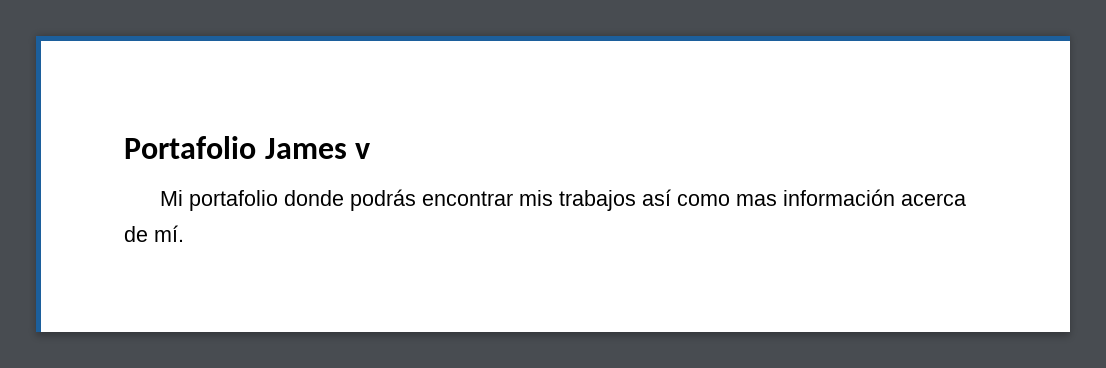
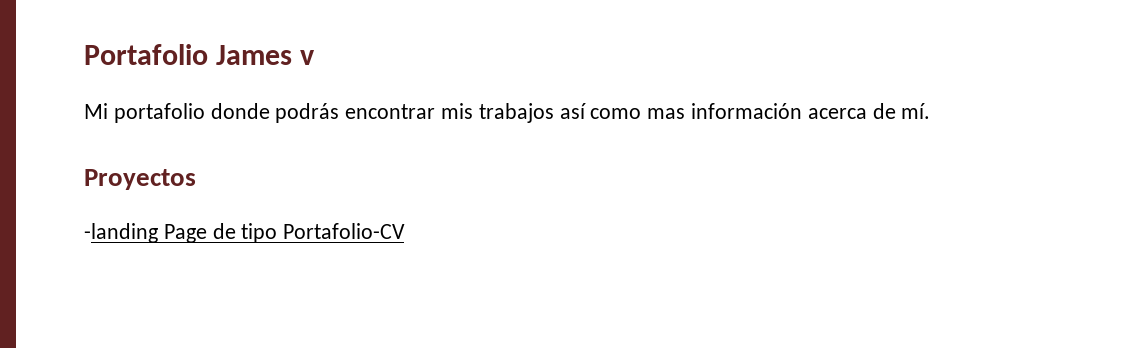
(184, 233) none -> [84,169,196,190] [84,223,406,243] // Proyectos // -landing Page de tipo Portafolio-CV

